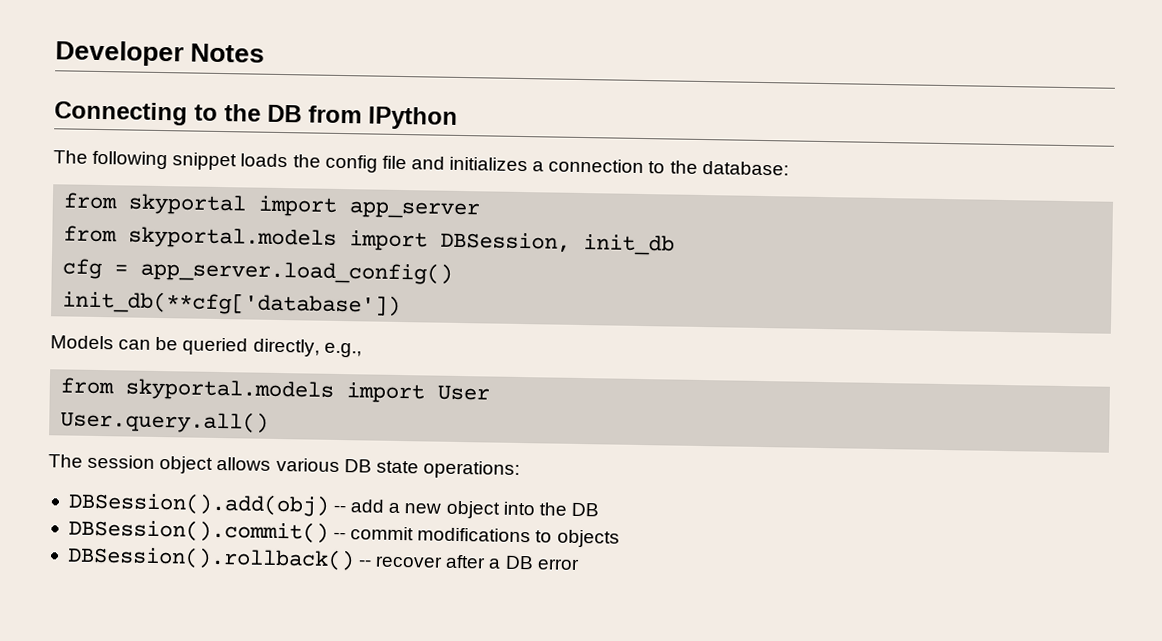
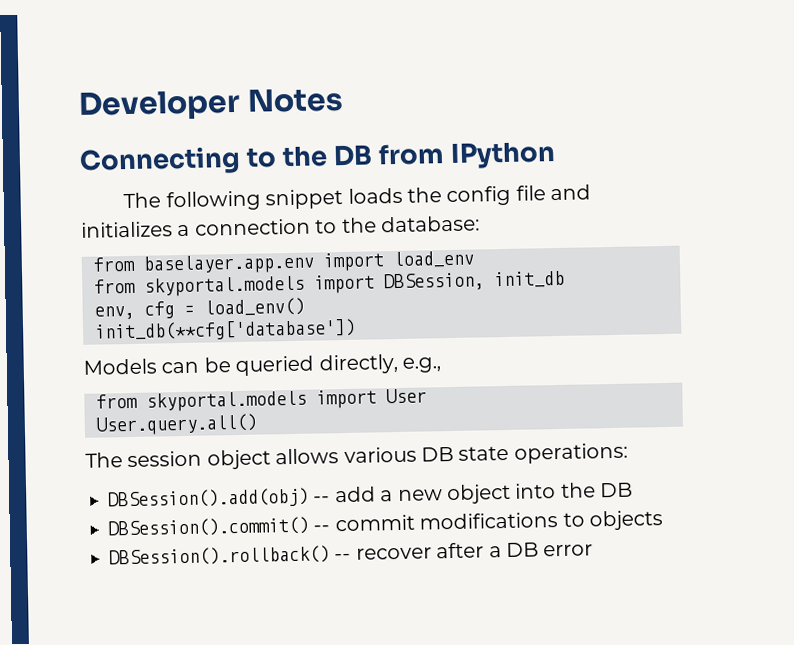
[128,193,481,220] skyportal import app_server -> [143,250,474,275] baselayer.app.env import load_env
(676, 245) none -> [94,305,135,320] env,
[140,258,454,285] app_server.load_config() -> [204,297,305,317] load_env()

